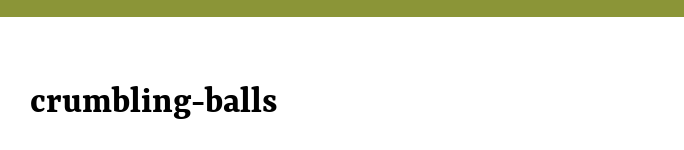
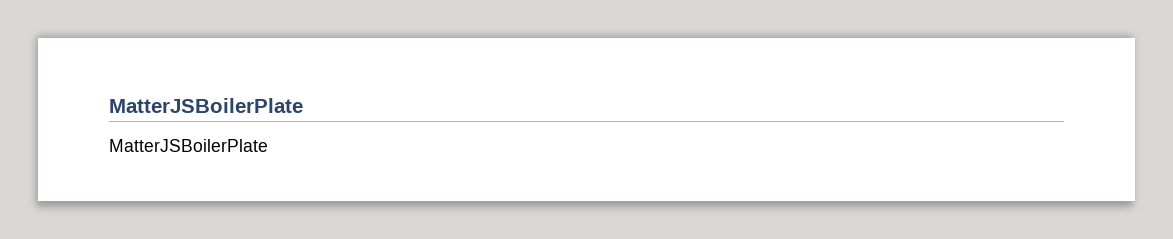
[30,86,277,119] crumbling-balls -> [109,98,303,113] [109,139,268,152] MatterJSBoilerPlate // MatterJSBoilerPlate

